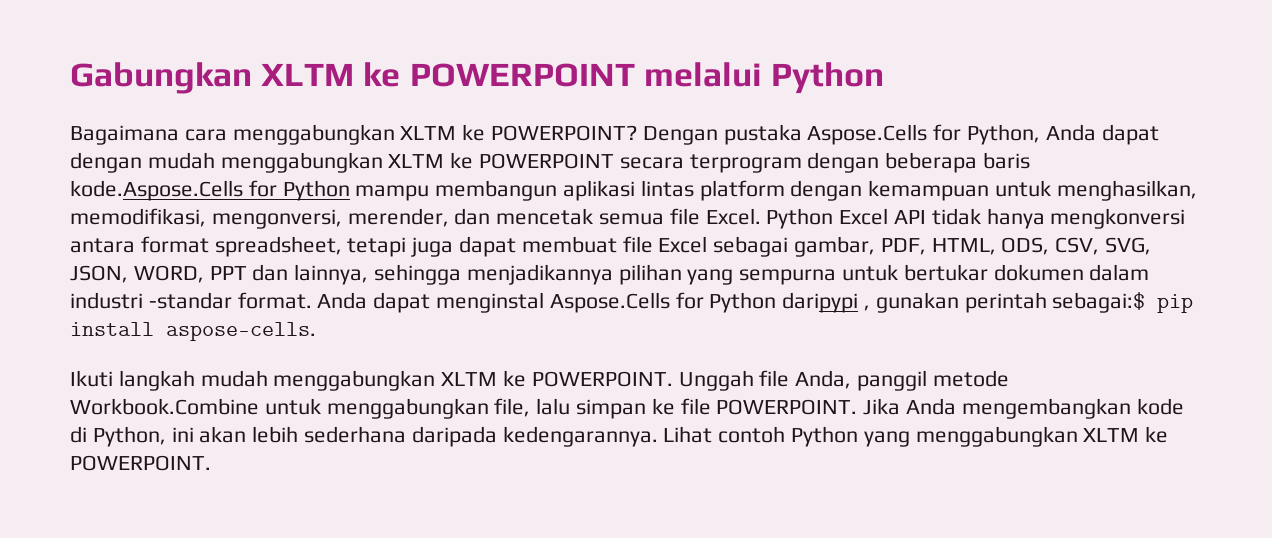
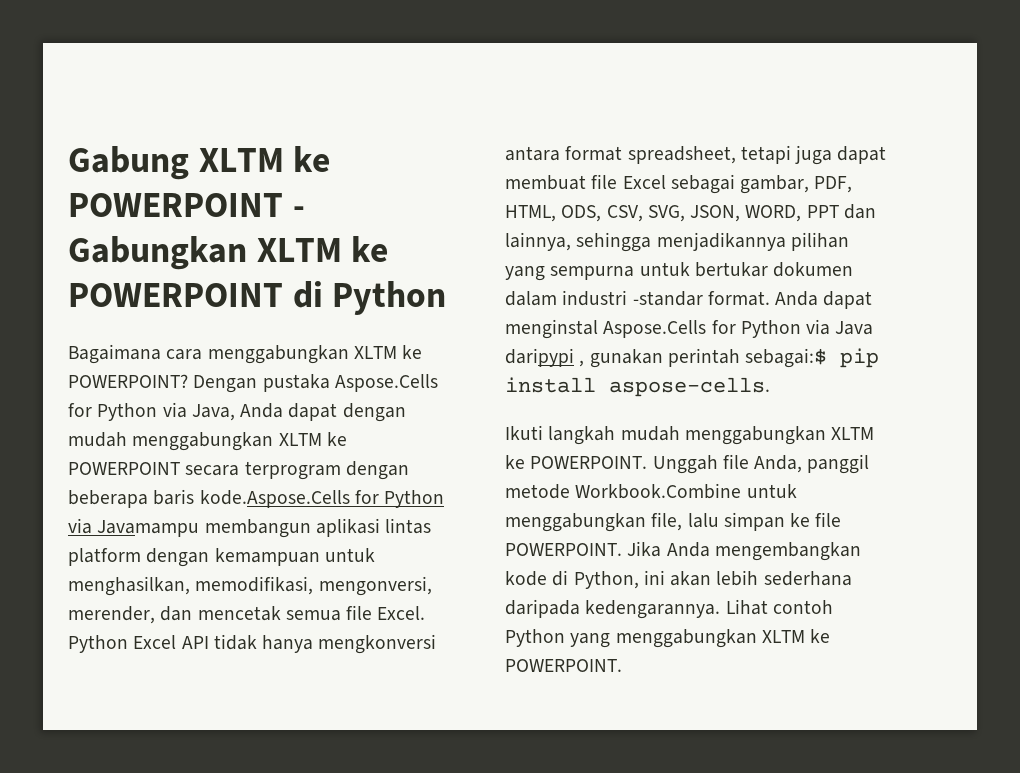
(70, 78) none -> [68,146,331,180] [68,193,305,217] Gabung XLTM ke POWERPOINT -
[643,62,762,87] melalui -> [292,281,323,308] di
[967,124,1041,145] Python, -> [97,402,235,421] Python via Java,
[355,185,430,201] mampu -> [68,518,200,537] via Javamampu
(777, 302) none -> [806,319,874,335] via Java

